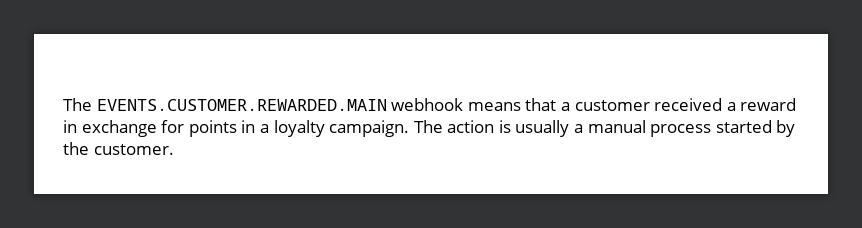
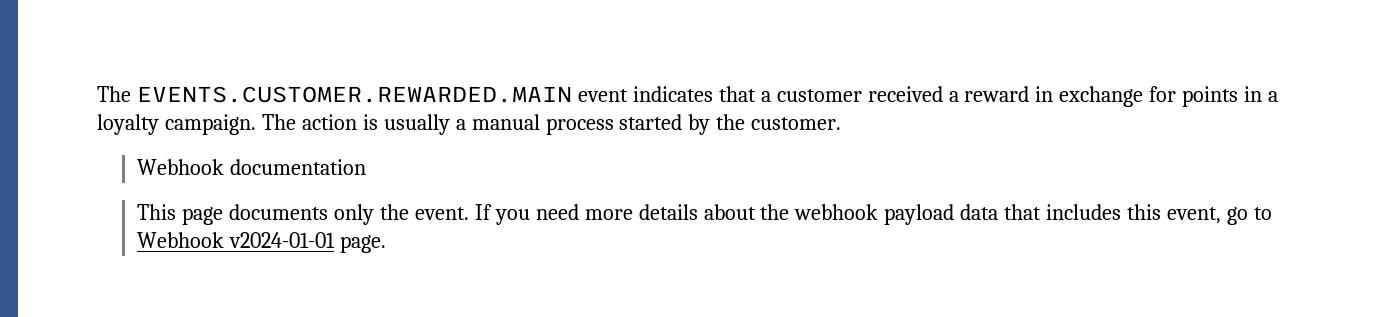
[391,98,521,111] webhook means -> [577,86,713,102] event indicates
(174, 149) none -> [137,159,367,175] [137,204,1272,225] [137,232,387,253] // Webhook documentation // This page documents only the event. If you need more details about the webhook payload data that includes this event, go to Webhook v2024-01-01 page.

